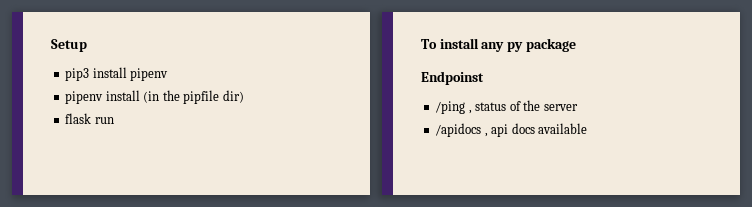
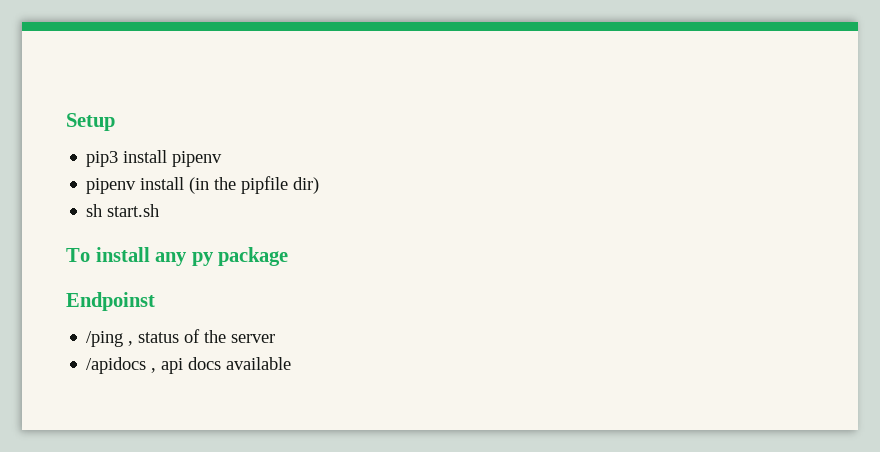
[65,113,114,124] flask run -> [86,204,160,217] sh start.sh

